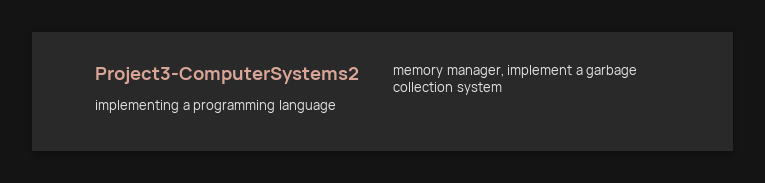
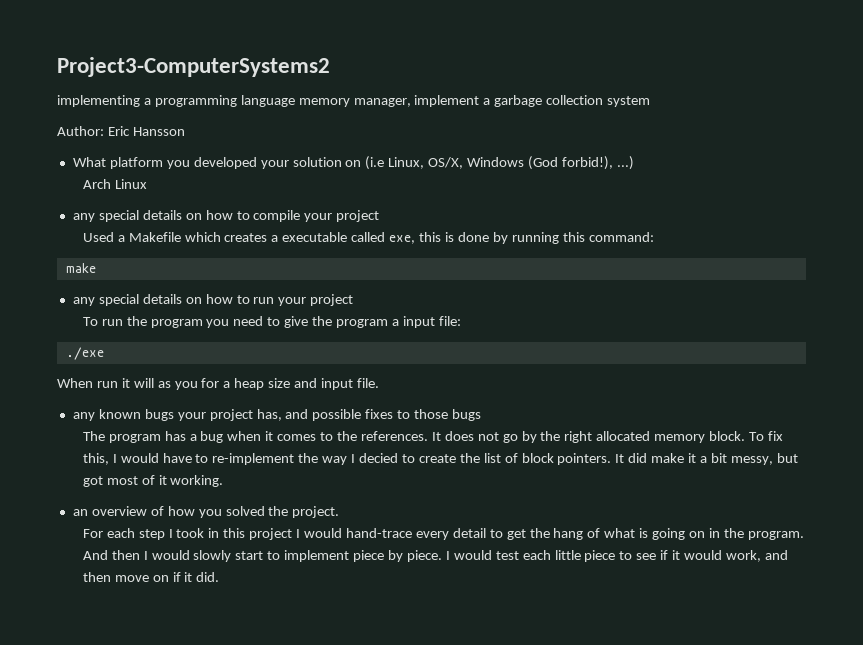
(502, 88) none -> [57,126,185,136] [72,156,634,170] [82,179,147,189] [72,210,380,222] [82,232,654,244] [65,263,96,273] [72,294,354,306] [82,316,461,328] [65,347,104,360] [57,378,379,390] [72,409,482,421] [82,431,783,443] [82,453,798,465] [82,475,224,487] [72,506,340,518] [82,528,804,540] [82,550,788,562] [82,572,220,582] // Author: Eric Hansson // What platform you developed your solution on (i.e Linux, OS/X, Windows (God forbid!), ...) // Arch Linux // any special details on how to compile your project // Used a Makefile which creates a executable called exe, this is done by running this command: // make // any special details on how to run your project // To run the program you need to give the program a input file: // ./exe // When run it will as you for a heap size and input file. // any known bugs your project has, and possible fixes to those bugs // The program has a bug when it comes to the references. It does not go by the right allocated memory block. To fix this, I would have to re-implement the way I decied to create the list of block pointers. It did make it a bit messy, but got most of it working. // an overview of how you solved the project. // For each step I took in this project I would hand-trace every detail to get the hang of what is going on in the program. And then I would slowly start to implement piece by piece. I would test each little piece to see if it would work, and then move on if it did.

